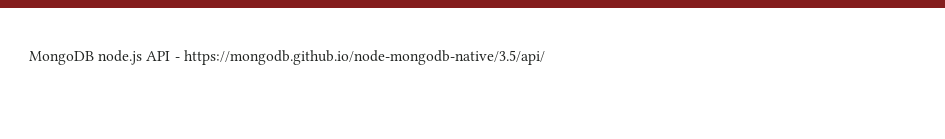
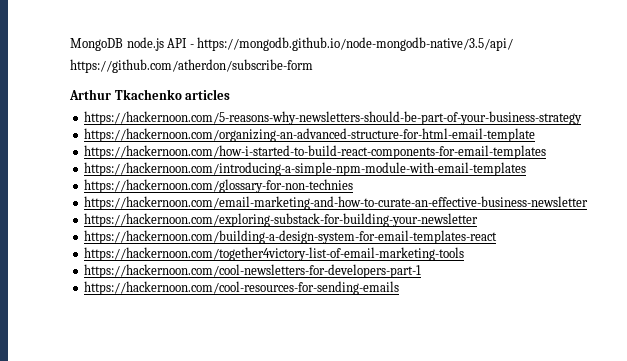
(545, 57) none -> [70,59,313,73] [69,89,231,100] [84,111,583,125] [84,128,536,142] [84,145,547,159] [84,162,527,176] [84,179,354,193] [84,196,589,210] [84,213,479,227] [84,230,498,244] [84,247,465,261] [84,264,422,278] [84,281,400,295] // https://github.com/atherdon/subscribe-form // Arthur Tkachenko articles // https://hackernoon.com/5-reasons-why-newsletters-should-be-part-of-your-business-strategy // https://hackernoon.com/organizing-an-advanced-structure-for-html-email-template // https://hackernoon.com/how-i-started-to-build-react-components-for-email-templates // https://hackernoon.com/introducing-a-simple-npm-module-with-email-templates // https://hackernoon.com/glossary-for-non-technies // https://hackernoon.com/email-marketing-and-how-to-curate-an-effective-business-newsletter // https://hackernoon.com/exploring-substack-for-building-your-newsletter // https://hackernoon.com/building-a-design-system-for-email-templates-react // https://hackernoon.com/together4victory-list-of-email-marketing-tools // https://hackernoon.com/cool-newsletters-for-developers-part-1 // https://hackernoon.com/cool-resources-for-sending-emails

